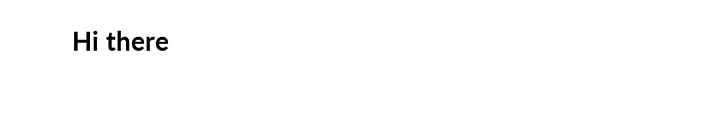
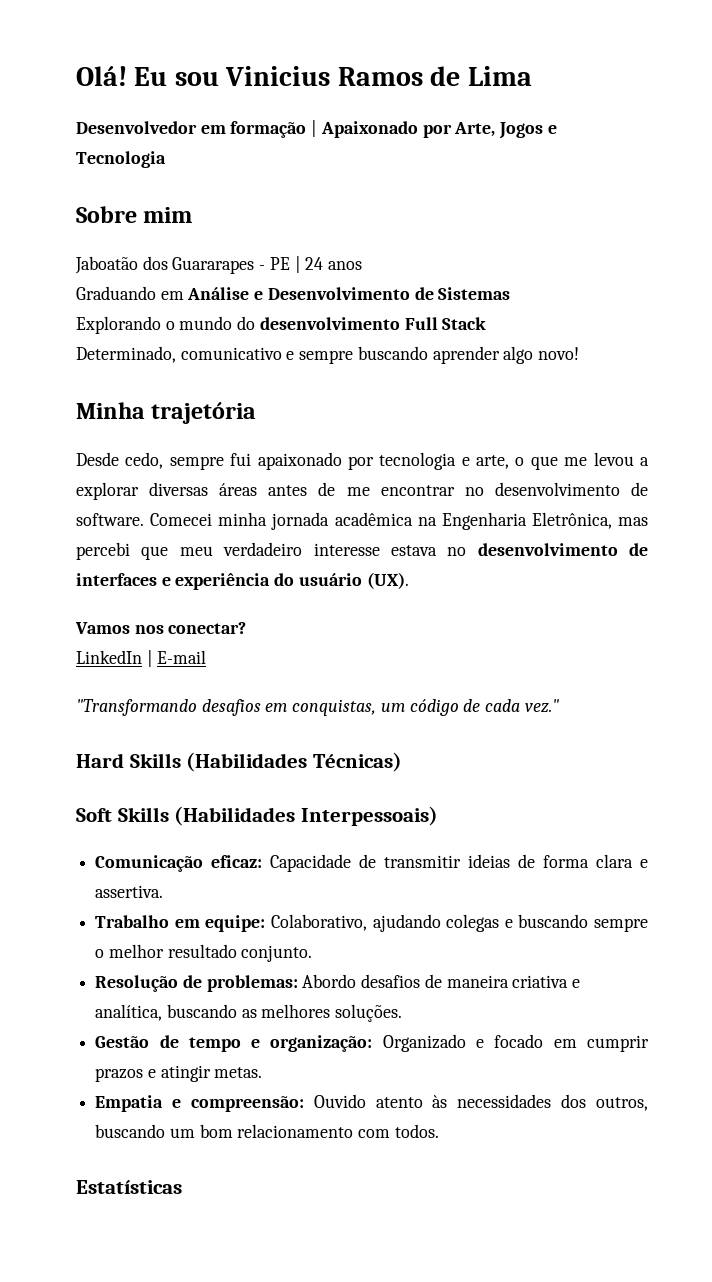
[72,30,171,51] Hi there -> [76,66,532,86] [76,120,557,139] [76,151,166,168] [76,206,193,223] [75,256,363,274] [76,286,511,300] [76,316,487,334] [76,346,580,364] [76,402,257,424] [76,452,650,470] [76,482,648,500] [76,512,648,530] [76,542,648,560] [76,572,409,590] [75,622,247,634] [76,650,207,667] [76,699,559,716] [76,752,402,772] [76,806,438,826] [95,854,648,872] [95,885,164,898] [95,914,648,932] [95,944,313,962] [95,974,581,992] [95,1004,403,1022] [95,1034,649,1052] [95,1065,263,1082] [95,1094,648,1112] [95,1124,439,1138] [76,1180,182,1194] Olá! Eu sou Vinicius Ramos de Lima // Desenvolvedor em formação | Apaixonado por Arte, Jogos e Tecnologia // Sobre mim // Jaboatão dos Guararapes - PE | 24 anos // Graduando em Análise e Desenvolvimento de Sistemas // Explorando o mundo do desenvolvimento Full Stack // Determinado, comunicativo e sempre buscando aprender algo novo! // Minha trajetória // Desde cedo, sempre fui apaixonado por tecnologia e arte, o que me levou a explorar diversas áreas antes de me encontrar no desenvolvimento de software. Comecei minha jornada acadêmica na Engenharia Eletrônica, mas percebi que meu verdadeiro interesse estava no desenvolvimento de interfaces e experiência do usuário (UX). // Vamos nos conectar? // LinkedIn | E-mail // "Transformando desafios em conquistas, um código de cada vez." // Hard Skills (Habilidades Técnicas) // Soft Skills (Habilidades Interpessoais) // Comunicação eficaz: Capacidade de transmitir ideias de forma clara e assertiva. // Trabalho em equipe: Colaborativo, ajudando colegas e buscando sempre o melhor resultado conjunto. // Resolução de problemas: Abordo desafios de maneira criativa e analítica, buscando as melhores soluções. // Gestão de tempo e organização: Organizado e focado em cumprir prazos e atingir metas. // Empatia e compreensão: Ouvido atento às necessidades dos outros, buscando um bom relacionamento com todos. // Estatísticas

